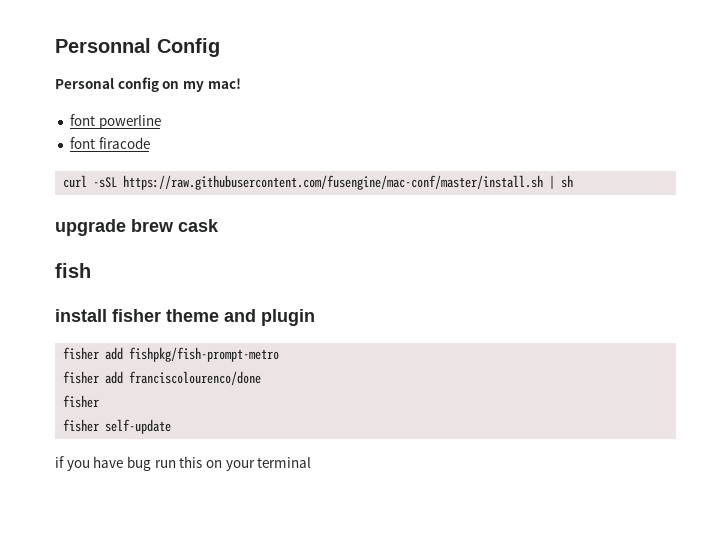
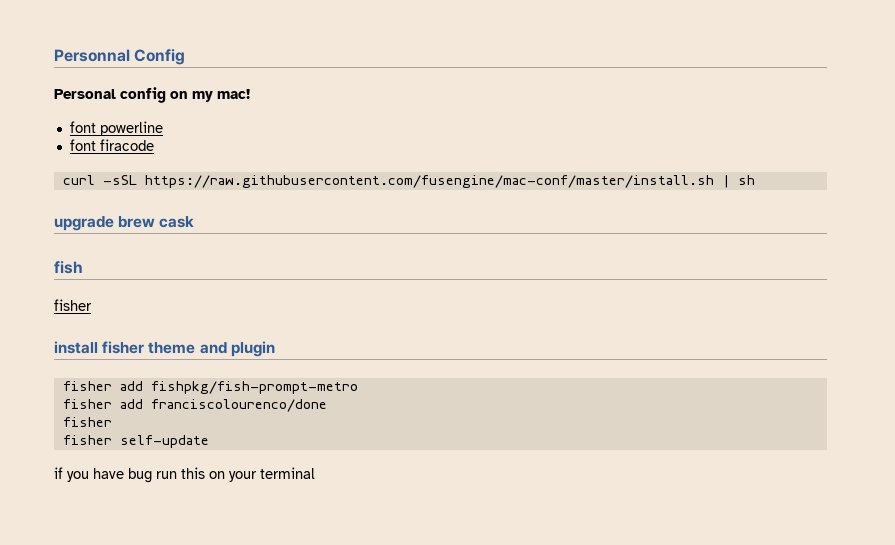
(91, 270) none -> [54,299,92,311] // fisher

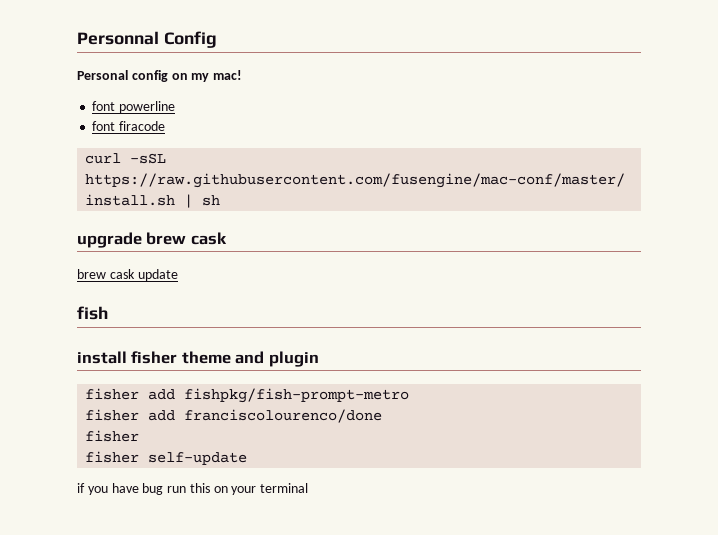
(195, 222) none -> [77,269,178,281] // brew cask update
[54,299,92,311] // fisher -> (108, 313) none

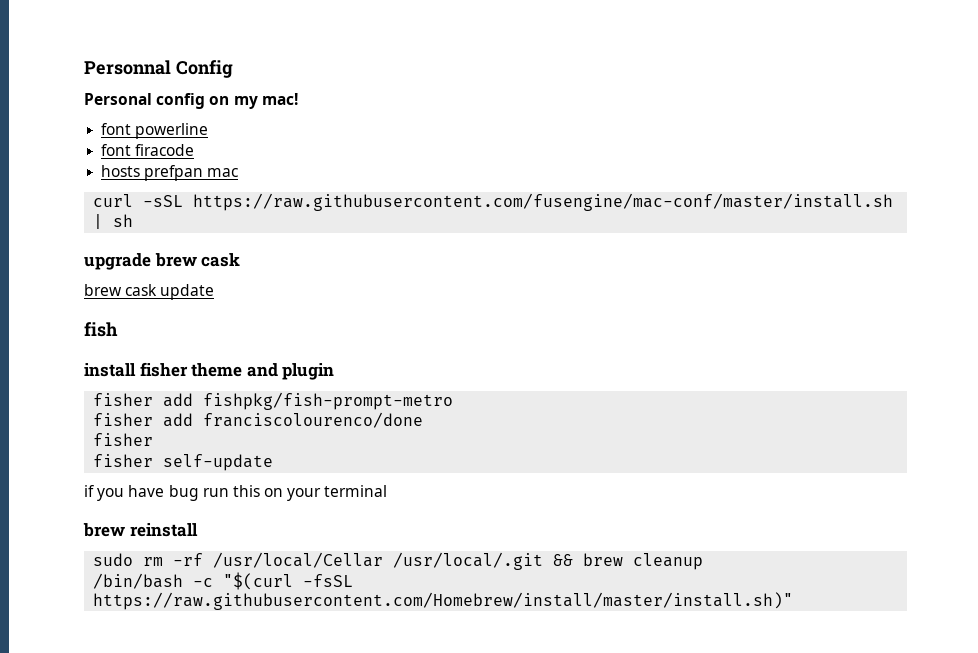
(166, 126) none -> [101,165,239,181] // hosts prefpan mac
(309, 488) none -> [83,523,198,537] [93,552,704,570] [93,572,354,590] [93,592,794,610] // brew reinstall // sudo rm -rf /usr/local/Cellar /usr/local/.git && brew cleanup // /bin/bash -c "$(curl -fsSL https://raw.githubusercontent.com/Homebrew/install/master/install.sh)"

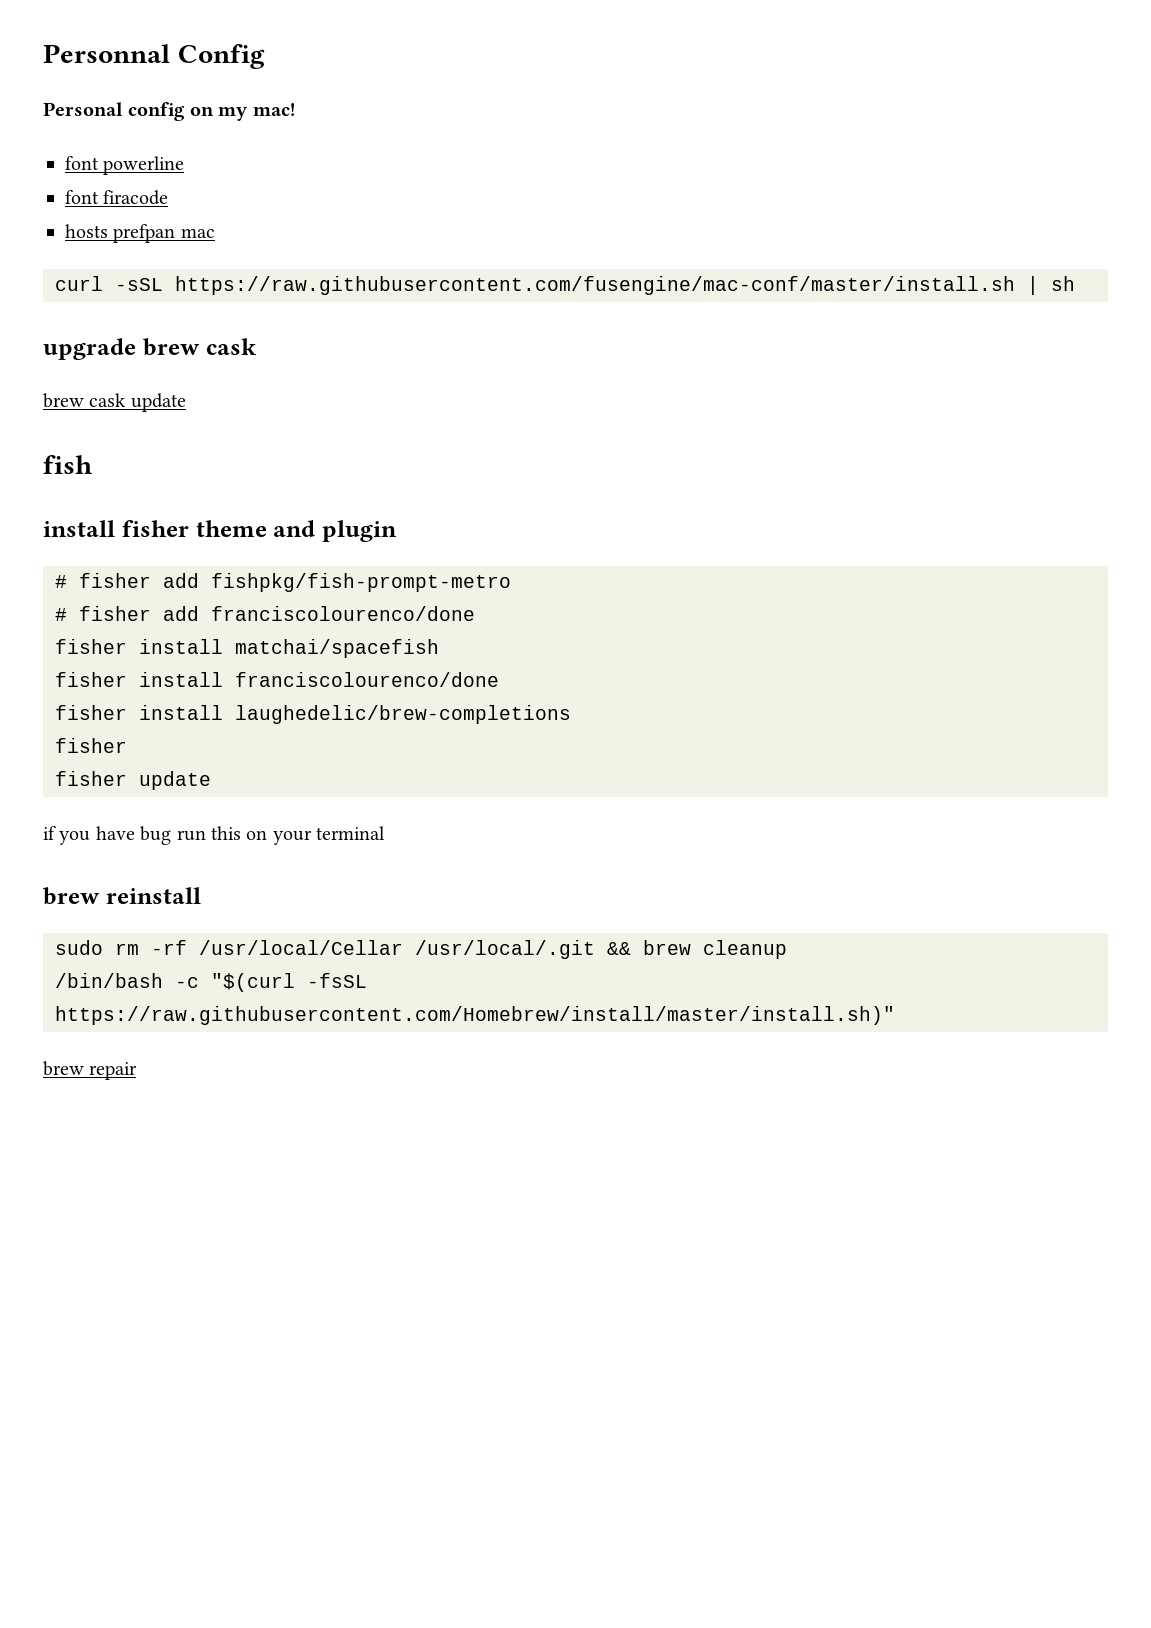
(335, 371) none -> [55,575,67,588] #
(454, 401) none -> [55,608,67,621] #
[93,454,274,471] // fisher self-update -> [139,639,439,658] [55,672,499,687] [55,705,571,724] [55,738,127,753] [55,771,211,790] install matchai/spacefish // fisher install franciscolourenco/done // fisher install laughedelic/brew-completions // fisher // fisher update
(794, 601) none -> [43,1061,138,1080] // brew repair

